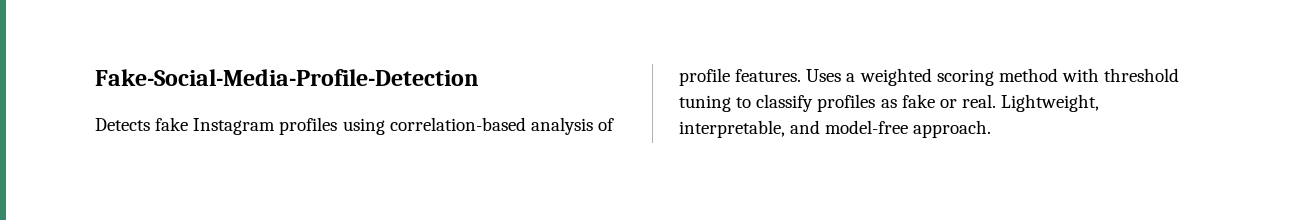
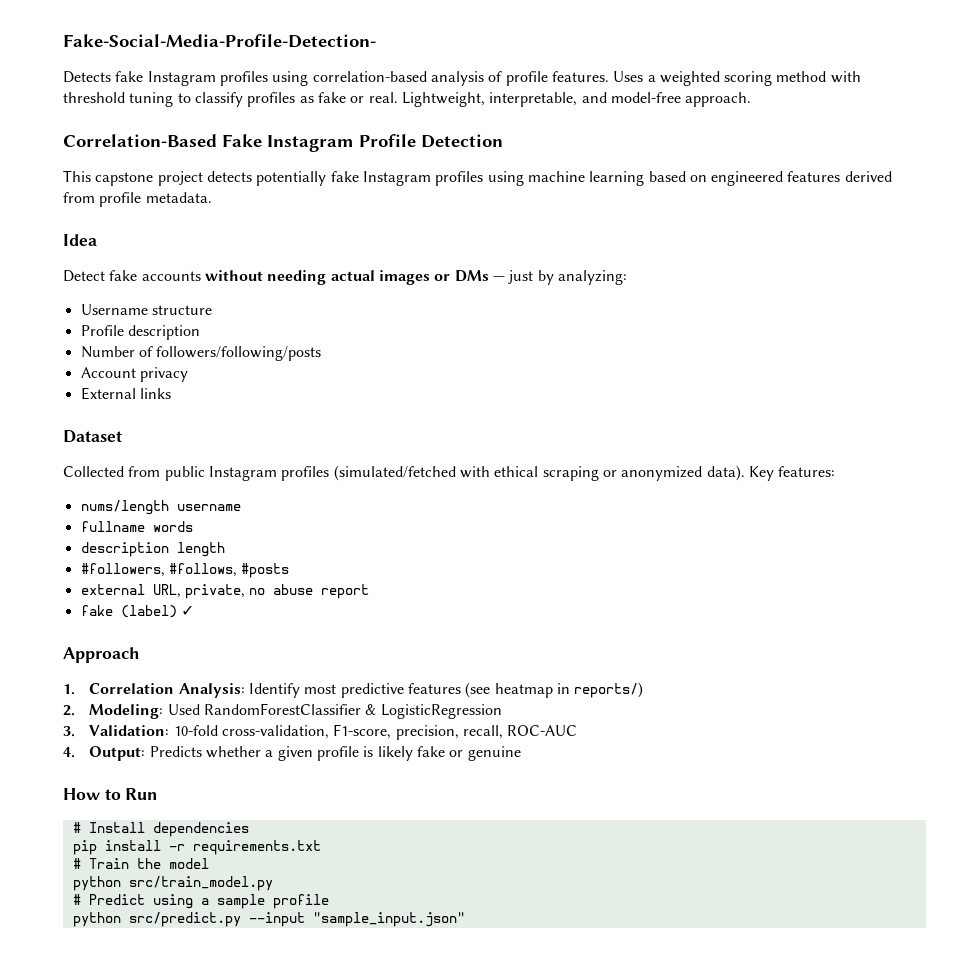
[95,69,479,86] Fake-Social-Media-Profile-Detection -> [63,34,376,48] Fake-Social-Media-Profile-Detection-
(992, 129) none -> [63,134,503,152] [63,170,892,186] [63,192,212,207] [63,234,97,246] [63,270,627,285] [80,304,212,315] [80,325,200,340] [80,346,322,361] [80,367,188,382] [80,387,171,400] [63,430,122,443] [63,465,836,481] [80,500,241,515] [80,521,193,532] [80,542,225,557] [80,563,290,578] [80,584,370,599] [80,605,194,618] [63,647,140,663] [63,682,644,698] [63,703,502,719] [63,724,578,740] [63,746,521,761] [63,788,159,800] [72,822,249,837] [72,840,321,855] [72,858,209,869] [72,876,273,891] [72,894,329,909] [72,912,465,927] // Correlation-Based Fake Instagram Profile Detection // This capstone project detects potentially fake Instagram profiles using machine learning based on engineered features derived from profile metadata. // Idea // Detect fake accounts without needing actual images or DMs — just by analyzing: // Username structure // Profile description // Number of followers/following/posts // Account privacy // External links // Dataset // Collected from public Instagram profiles (simulated/fetched with ethical scraping or anonymized data). Key features: // nums/length username // fullname words // description length // #followers, #follows, #posts // external URL, private, no abuse report // fake (label) ✓ // Approach // 1. Correlation Analysis: Identify most predictive features (see heatmap in reports/) // 2. Modeling: Used RandomForestClassifier & LogisticRegression // 3. Validation: 10-fold cross-validation, F1-score, precision, recall, ROC-AUC // 4. Output: Predicts whether a given profile is likely fake or genuine // How to Run // # Install dependencies // pip install -r requirements.txt // # Train the model // python src/train_model.py // # Predict using a sample profile // python src/predict.py --input "sample_input.json"

